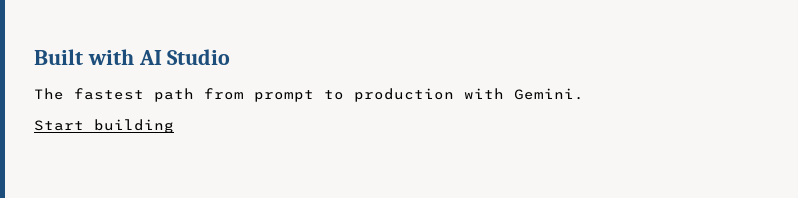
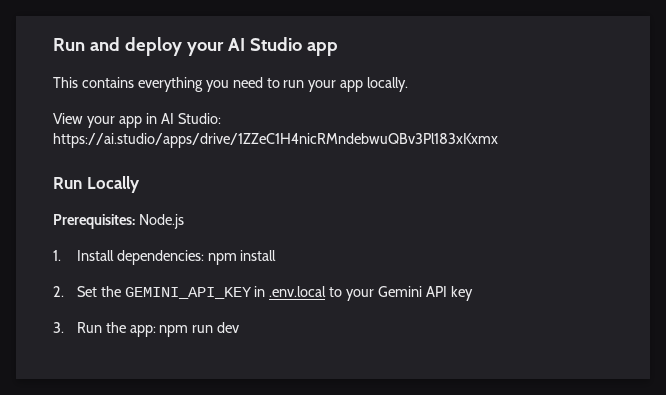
[34,49,231,65] [34,88,584,102] [34,119,174,133] Built with AI Studio // The fastest path from prompt to production with Gemini. // Start building -> [53,37,338,56] [53,77,409,92] [53,113,221,128] [53,133,498,148] [53,176,140,193] [53,214,184,229] [53,250,277,265] [53,286,473,301] [53,322,240,337] Run and deploy your AI Studio app // This contains everything you need to run your app locally. // View your app in AI Studio: https://ai.studio/apps/drive/1ZZeC1H4nicRMndebwuQBv3Pl183xKxmx // Run Locally // Prerequisites: Node.js // 1. Install dependencies: npm install // 2. Set the GEMINI_API_KEY in .env.local to your Gemini API key // 3. Run the app: npm run dev

